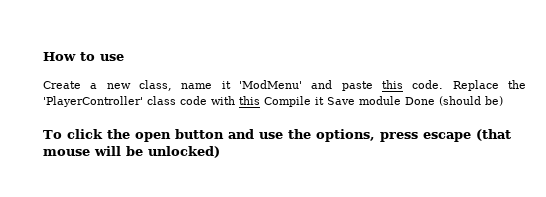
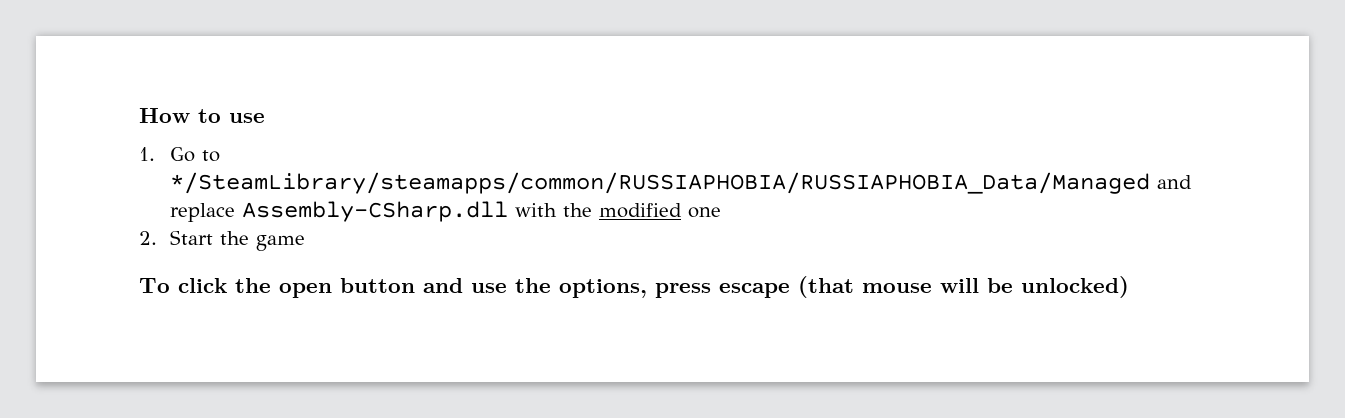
[43,80,526,91] [43,96,503,107] Create a new class, name it 'ModMenu' and paste this code. Replace the 'PlayerController' class code with this Compile it Save module Done (should be) -> [139,147,221,162] [170,172,1193,194] [170,201,722,222] [139,230,306,251] 1. Go to */SteamLibrary/steamapps/common/RUSSIAPHOBIA/RUSSIAPHOBIA_Data/Managed and replace Assembly-CSharp.dll with the modified one // 2. Start the game

